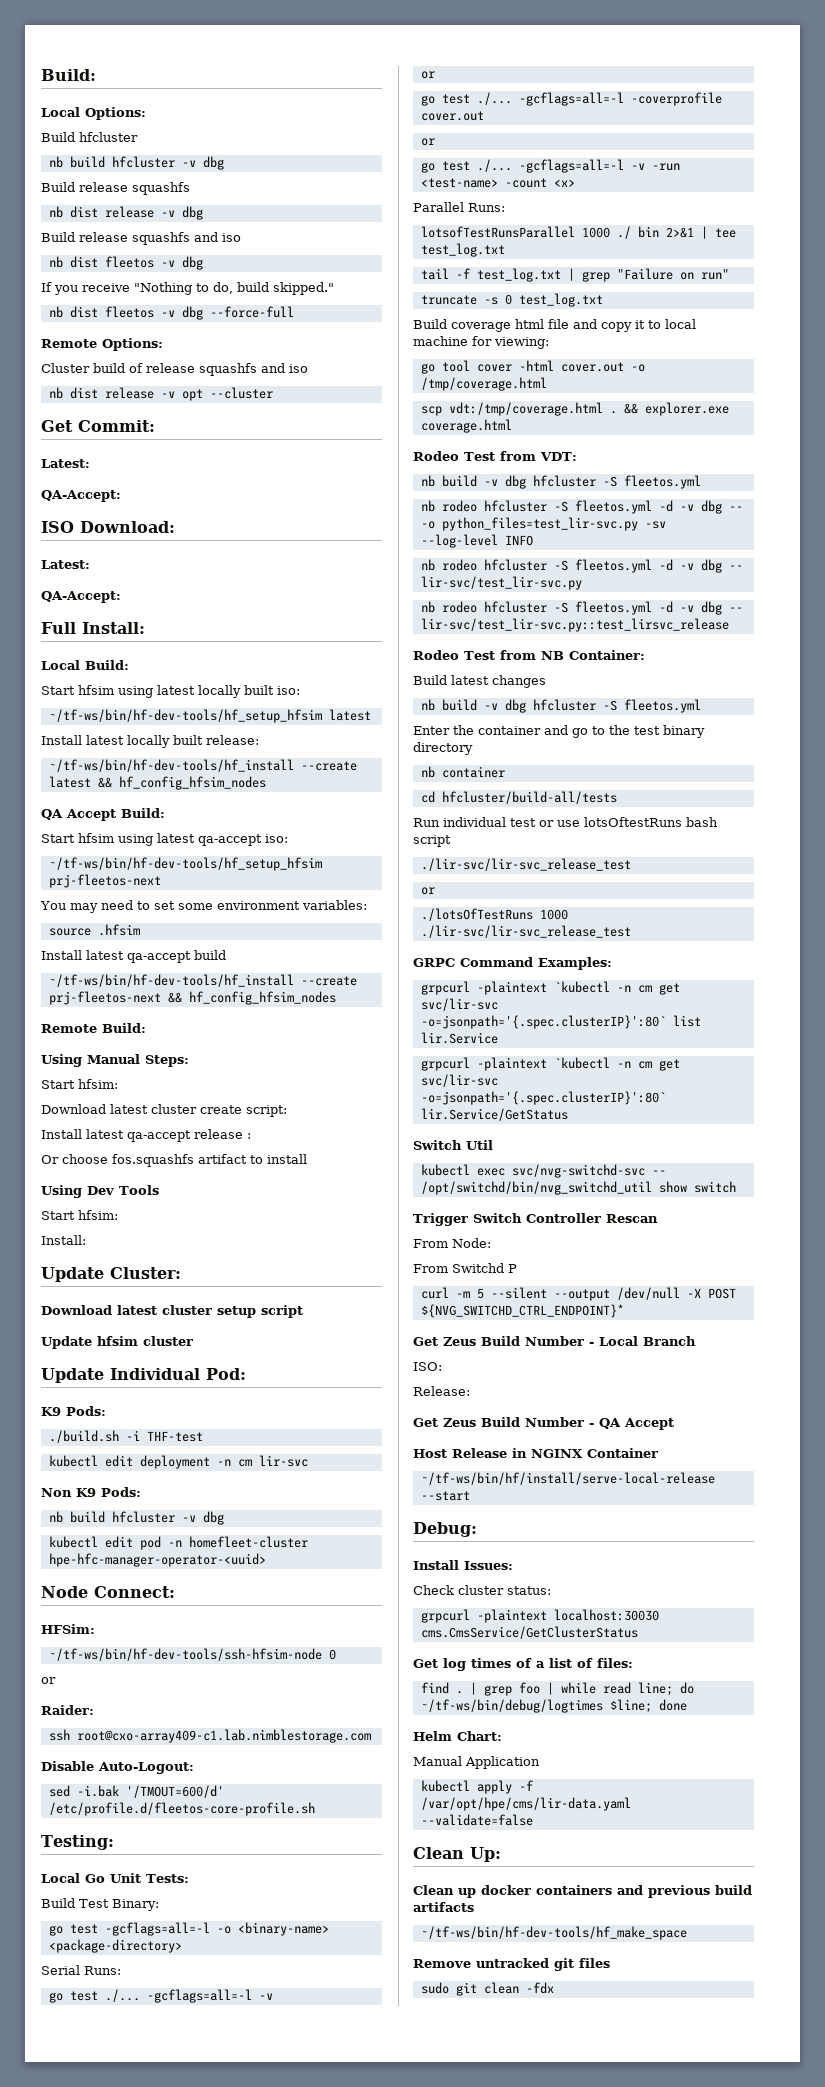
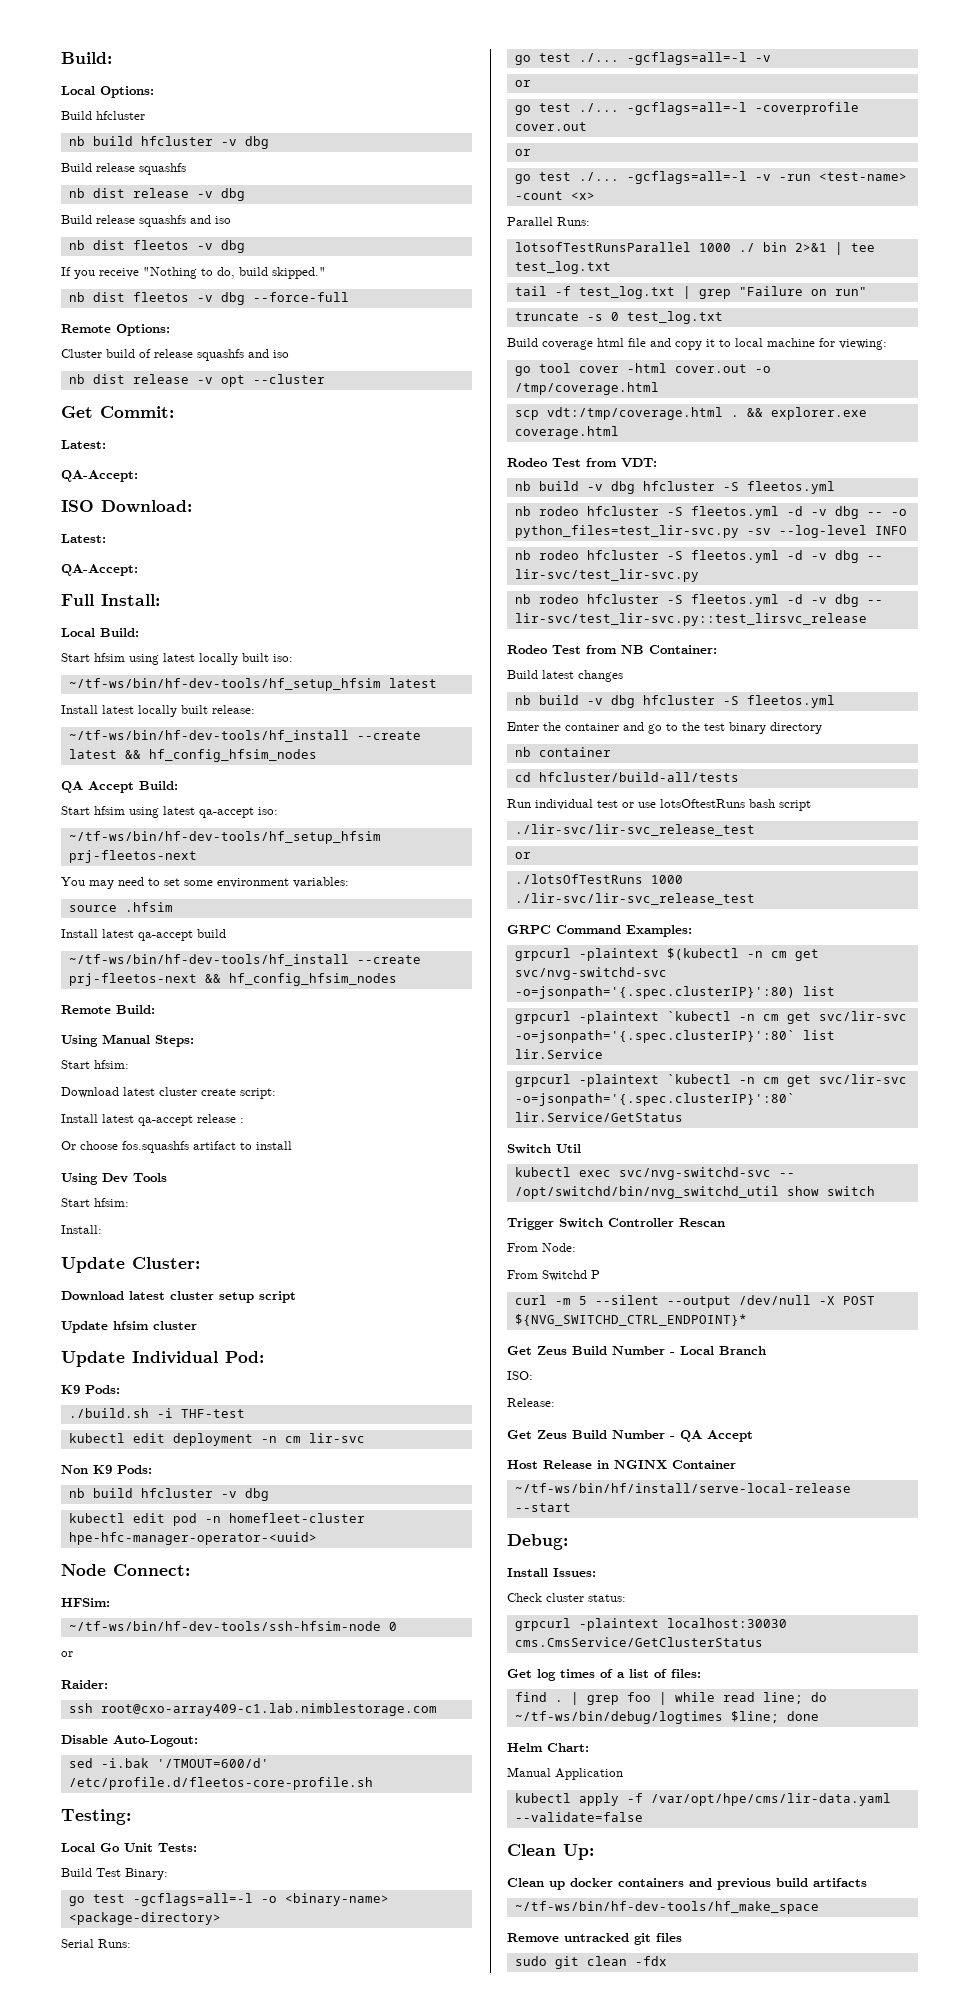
(612, 963) none -> [514,948,819,961] [514,967,667,980] [514,986,835,999] // grpcurl -plaintext $(kubectl -n cm get svc/nvg-switchd-svc -o=jsonpath='{.spec.clusterIP}':80) list

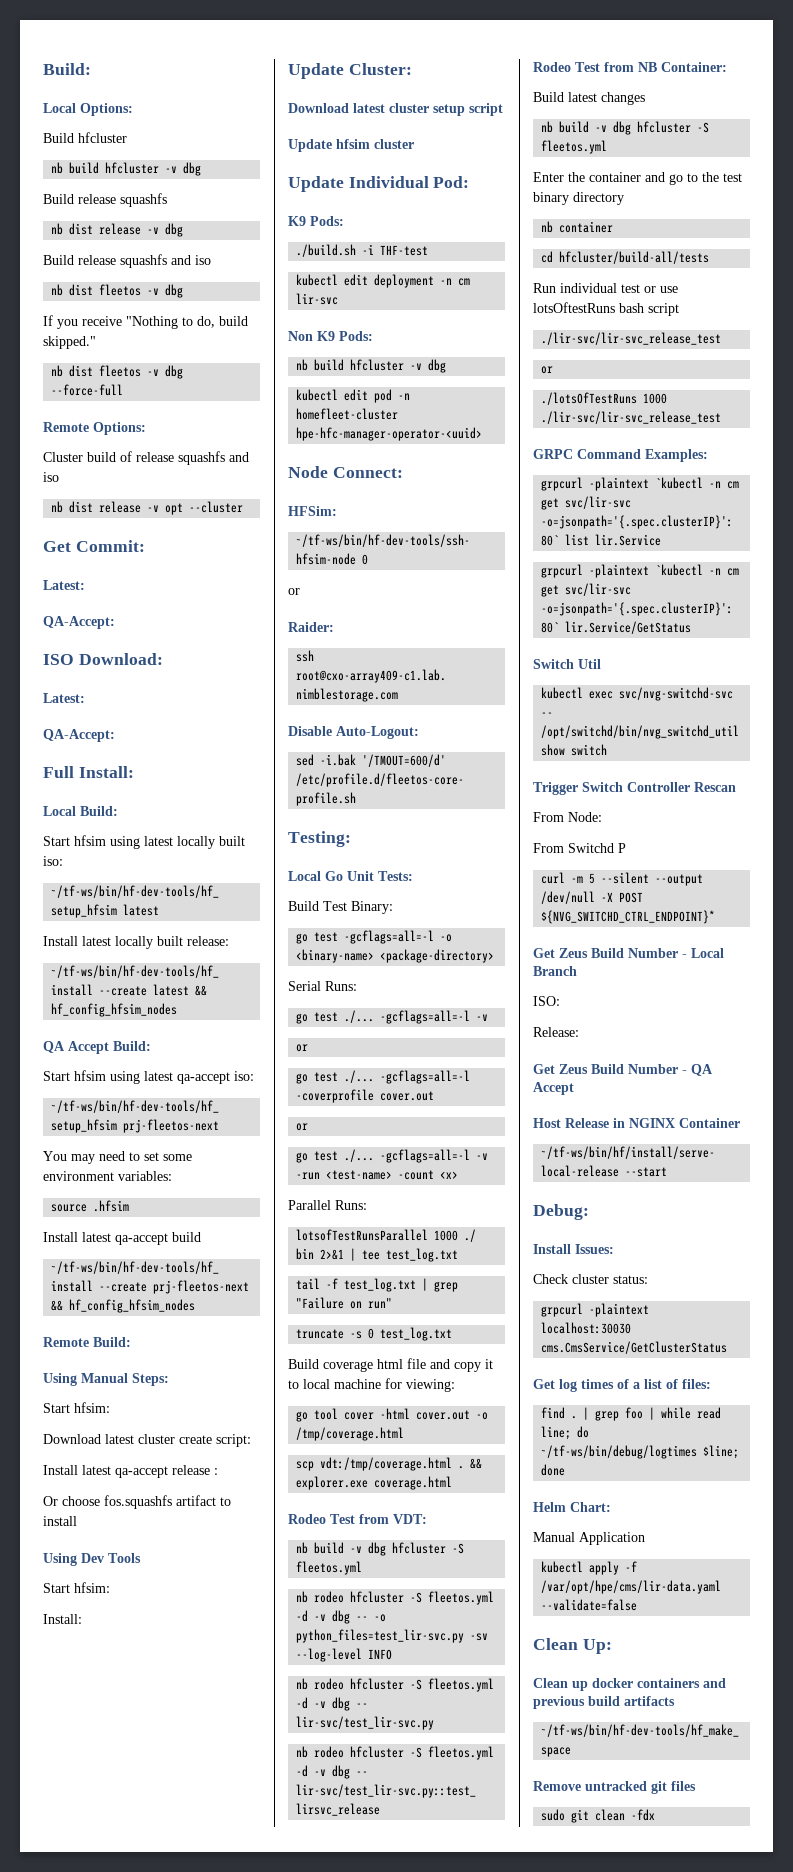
[514,948,819,961] [514,967,667,980] [514,986,835,999] // grpcurl -plaintext $(kubectl -n cm get svc/nvg-switchd-svc -o=jsonpath='{.spec.clusterIP}':80) list -> (708, 455) none

